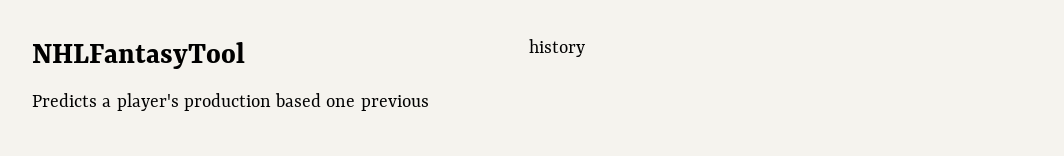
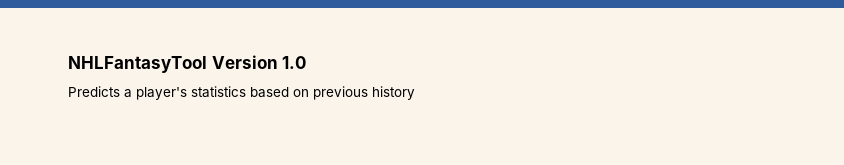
(245, 55) none -> [211,55,307,69] Version 1.0
[183,93,356,111] production based one -> [191,86,309,98] statistics based on

